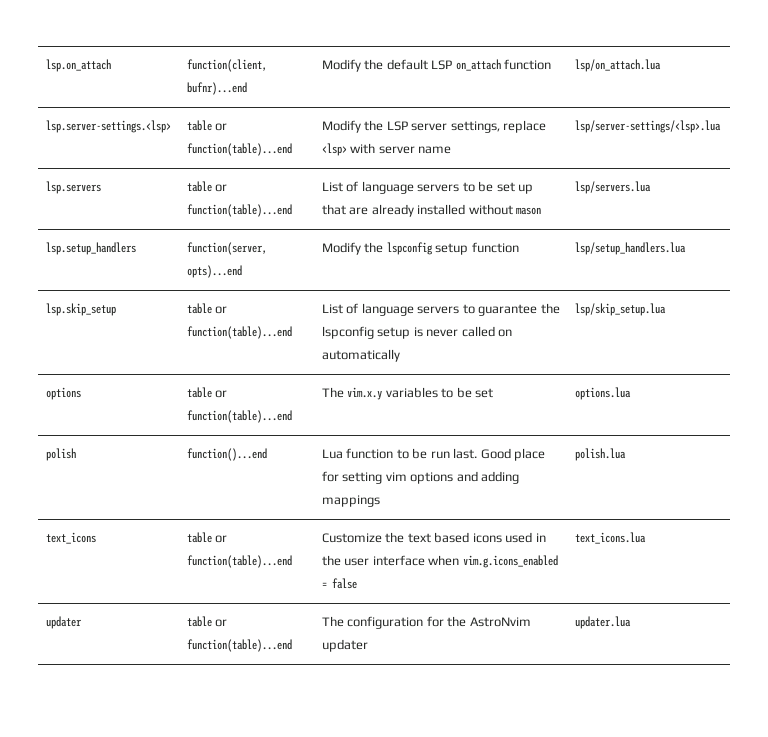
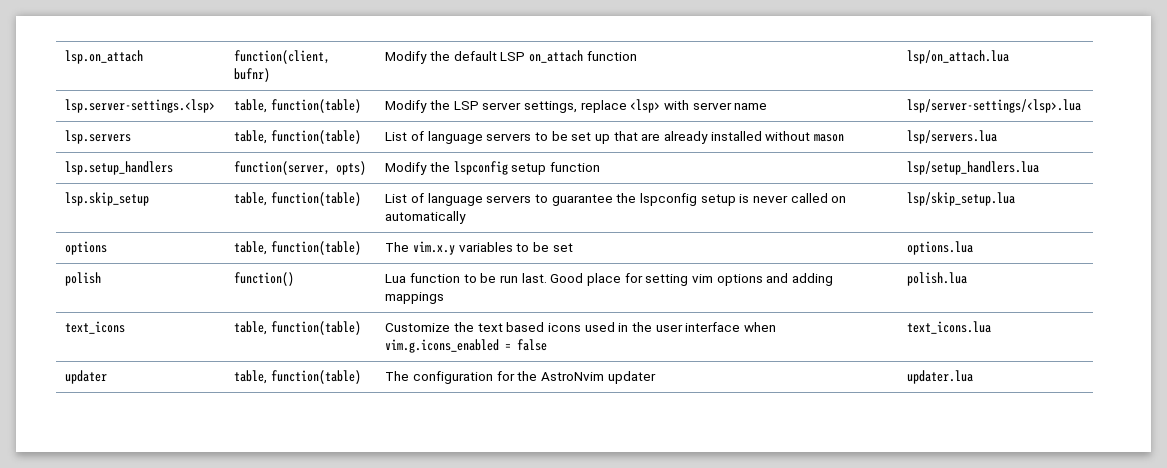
[186,82,247,95] bufnr)...end -> [234,68,271,82] bufnr)
[186,120,228,131] [186,143,292,156] table or function(table)...end -> [234,99,362,113] table, function(table)
[186,181,228,192] [186,204,292,217] table or function(table)...end -> [234,130,362,144] table, function(table)
[186,265,242,278] opts)...end -> [336,161,367,175] opts)
[186,303,228,314] [186,326,292,339] table or function(table)...end -> [234,192,362,206] table, function(table)
[186,387,228,398] [186,410,292,423] table or function(table)...end -> [234,241,362,255] table, function(table)
[186,448,267,461] function()...end -> [234,272,295,286] function()
[186,532,228,543] [186,555,292,568] table or function(table)...end -> [234,321,362,335] table, function(table)
[186,616,228,627] [186,639,292,652] table or function(table)...end -> [234,370,362,384] table, function(table)

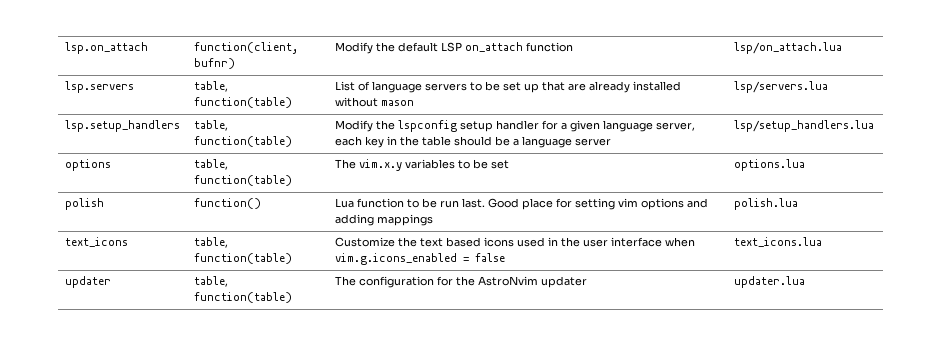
[65,99,216,113] [234,99,362,113] [385,99,768,113] [907,99,1082,113] // lsp.server-settings.<lsp> | table, function(table) | Modify the LSP server settings, replace <lsp> with server name | lsp/server-settings/<lsp>.lua -> (842, 48) none
[234,161,367,175] function(server, opts) -> [193,120,228,131] [193,136,292,147] table, function(table)
[550,162,601,172] [907,161,1040,175] [65,192,150,206] [234,192,362,206] [385,193,847,206] [385,211,467,224] [907,192,1016,206] function | lsp/setup_handlers.lua // lsp.skip_setup | table, function(table) | List of language servers to guarantee the lspconfig setup is never called on automatically | lsp/skip_setup.lua -> [495,120,695,132] [334,136,611,148] [733,120,874,132] handler for a given language server, each key in the table should be a language server | lsp/setup_handlers.lua

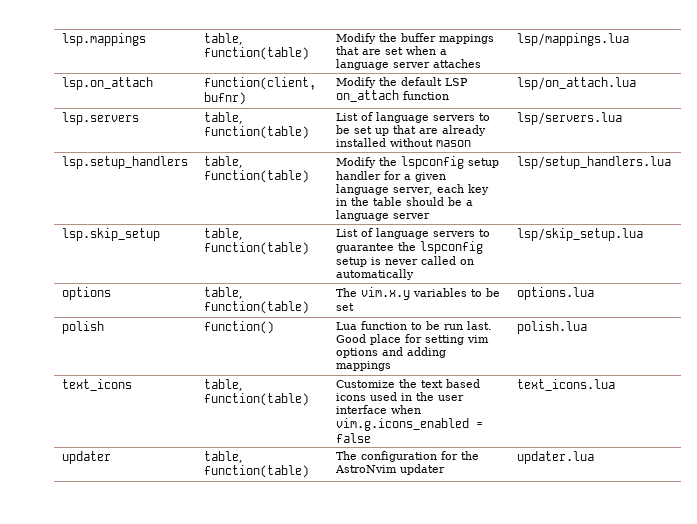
(64, 48) none -> [61,33,146,46] [203,33,243,45] [203,47,309,60] [335,33,494,44] [335,46,447,55] [335,59,481,70] [516,33,629,46] lsp.mappings | table, function(table) | Modify the buffer mappings that are set when a language server attaches | lsp/mappings.lua //
(874, 126) none -> [61,228,160,241] [203,228,243,240] [203,242,309,255] [335,228,490,239] [335,241,483,254] [335,256,474,267] [335,269,414,280] [516,228,643,241] // lsp.skip_setup | table, function(table) | List of language servers to guarantee the lspconfig setup is never called on automatically | lsp/skip_setup.lua

